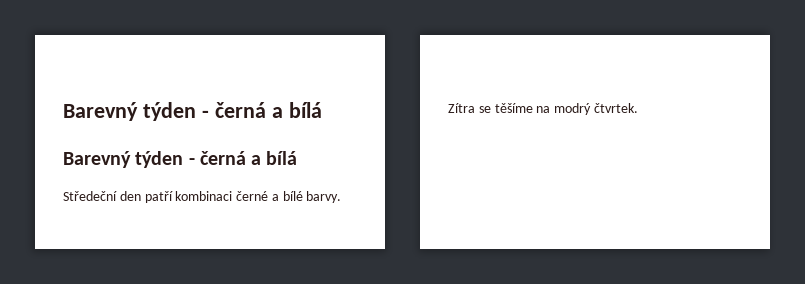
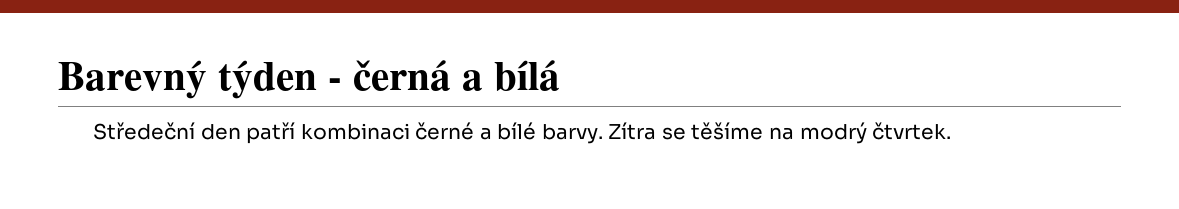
[63,102,322,121] [63,151,298,168] Barevný týden - černá a bílá // Barevný týden - černá a bílá -> [58,60,561,99] Barevný týden - černá a bílá

